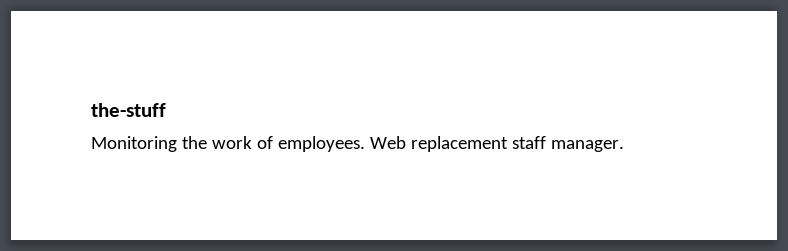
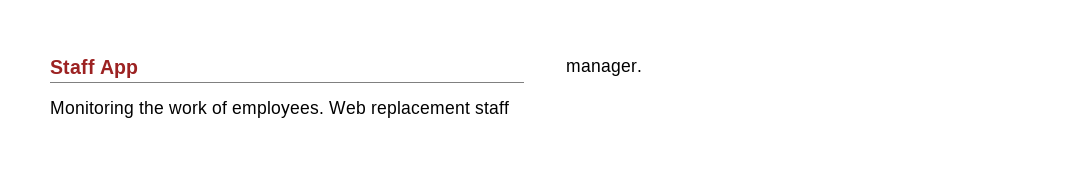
[91,103,166,117] the-stuff -> [50,59,139,78] Staff App

